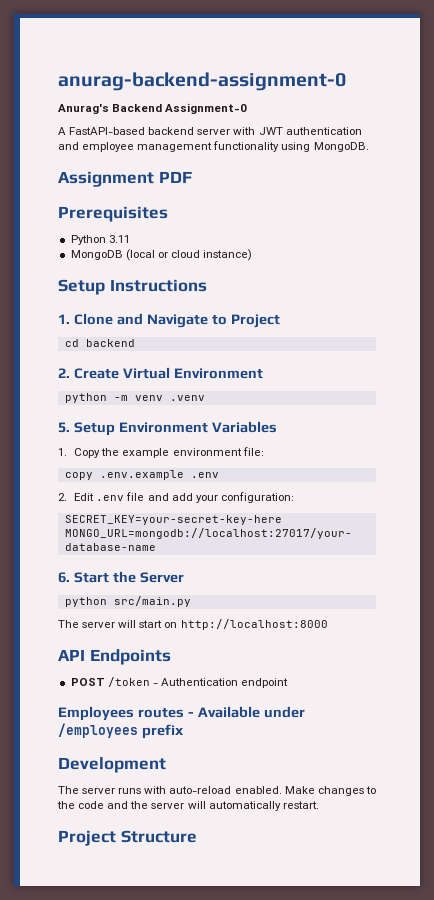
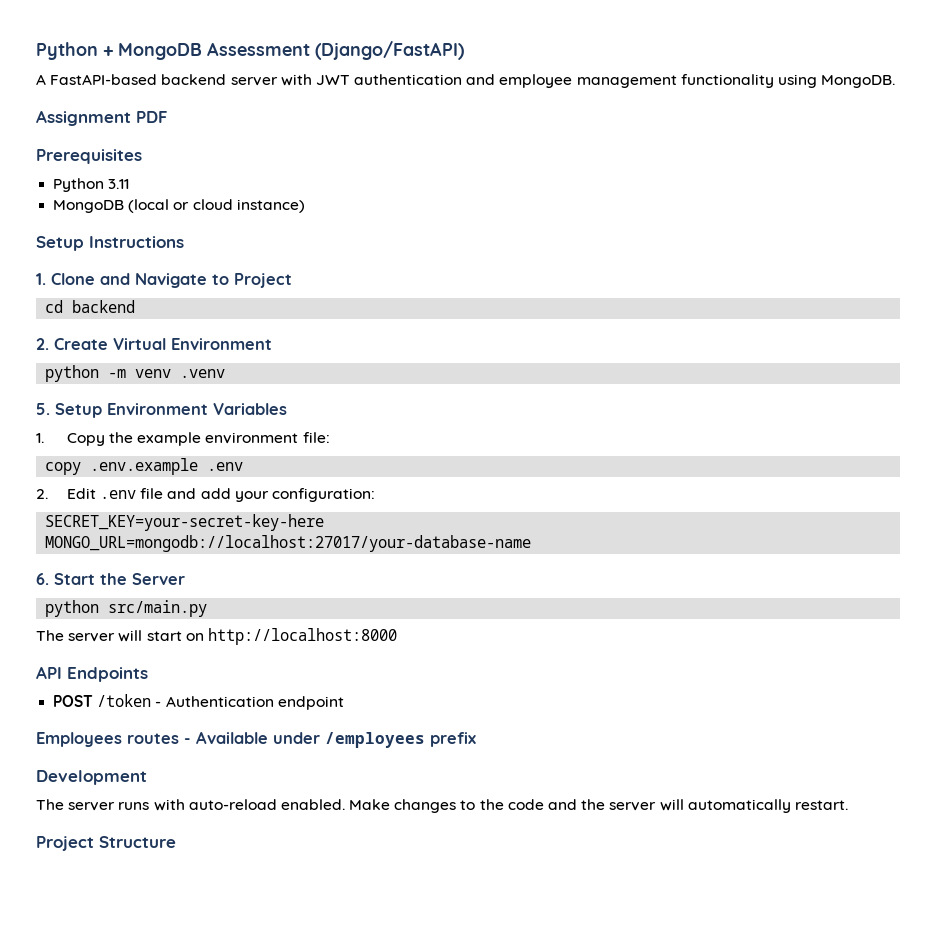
[58,72,346,91] [58,103,248,114] anurag-backend-assignment-0 // Anurag's Backend Assignment-0 -> [36,41,464,60] Python + MongoDB Assessment (Django/FastAPI)

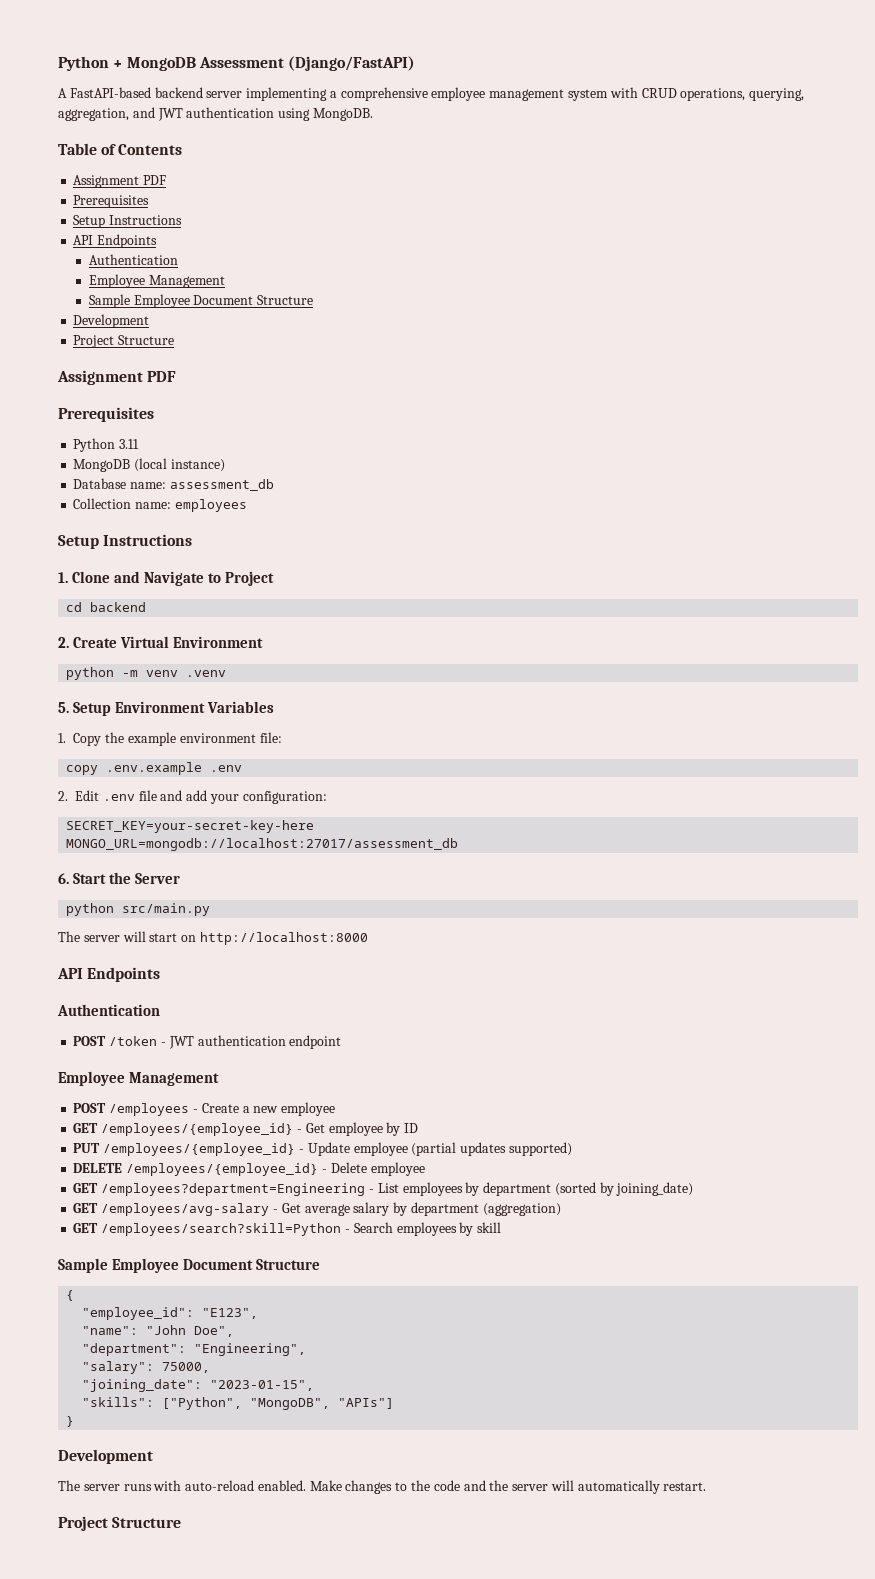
[280,74,896,88] with JWT authentication and employee management functionality using MongoDB. -> [246,87,805,101] [58,107,373,121] [58,143,183,155] [73,175,167,188] [73,195,150,208] [73,215,183,228] [73,234,158,248] [88,254,178,265] [88,274,225,288] [88,294,314,308] [73,314,150,328] [73,335,175,348] implementing a comprehensive employee management system with CRUD operations, querying, aggregation, and JWT authentication using MongoDB. // Table of Contents // Assignment PDF // Prerequisites // Setup Instructions // API Endpoints // Authentication // Employee Management // Sample Employee Document Structure // Development // Project Structure
[173,199,233,210] or cloud -> (168, 465) none
(305, 206) none -> [73,478,274,491] [73,498,247,512] // Database name: assessment_db // Collection name: employees
[45,535,532,552] MONGO_URL=mongodb://localhost:27017/your-database-name -> [66,838,459,851] MONGO_URL=mongodb://localhost:27017/assessment_db
(148, 674) none -> [57,1004,160,1016] // Authentication
[165,696,274,707] Authentication -> [168,1035,286,1049] JWT authentication
[36,731,476,748] Employees routes - Available under /employees prefix -> [58,1071,219,1086] [73,1102,336,1116] [73,1122,419,1136] [73,1142,572,1156] [73,1162,425,1176] [73,1182,694,1196] [73,1202,561,1216] [73,1222,502,1236] [58,1258,320,1273] [66,1290,75,1301] [82,1307,259,1320] [82,1325,235,1337] [82,1343,307,1356] [82,1361,211,1374] [82,1379,315,1392] [82,1397,395,1410] [66,1416,75,1427] Employee Management // POST /employees - Create a new employee // GET /employees/{employee_id} - Get employee by ID // PUT /employees/{employee_id} - Update employee (partial updates supported) // DELETE /employees/{employee_id} - Delete employee // GET /employees?department=Engineering - List employees by department (sorted by joining_date) // GET /employees/avg-salary - Get average salary by department (aggregation) // GET /employees/search?skill=Python - Search employees by skill // Sample Employee Document Structure // { // "employee_id": "E123", // "name": "John Doe", // "department": "Engineering", // "salary": 75000, // "joining_date": "2023-01-15", // "skills": ["Python", "MongoDB", "APIs"] // }

